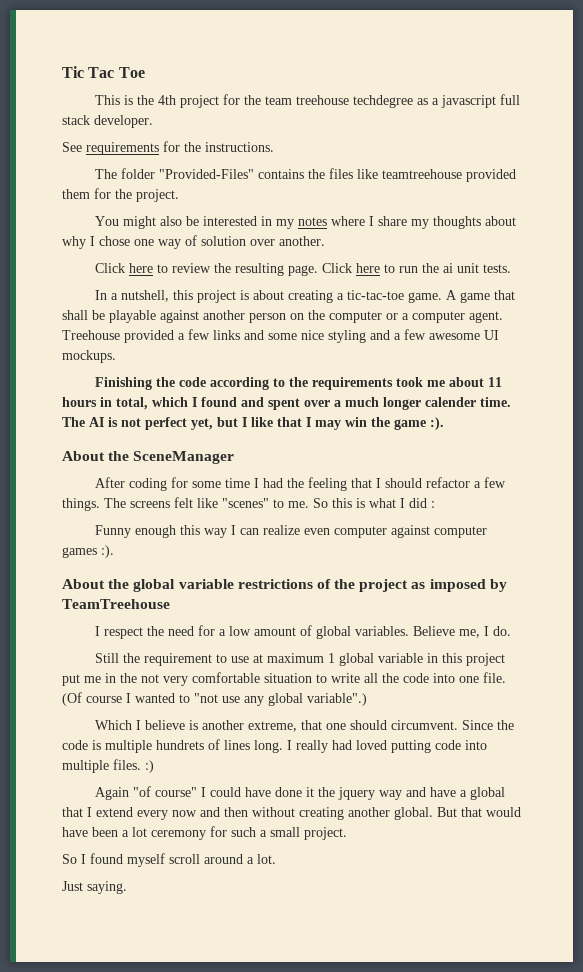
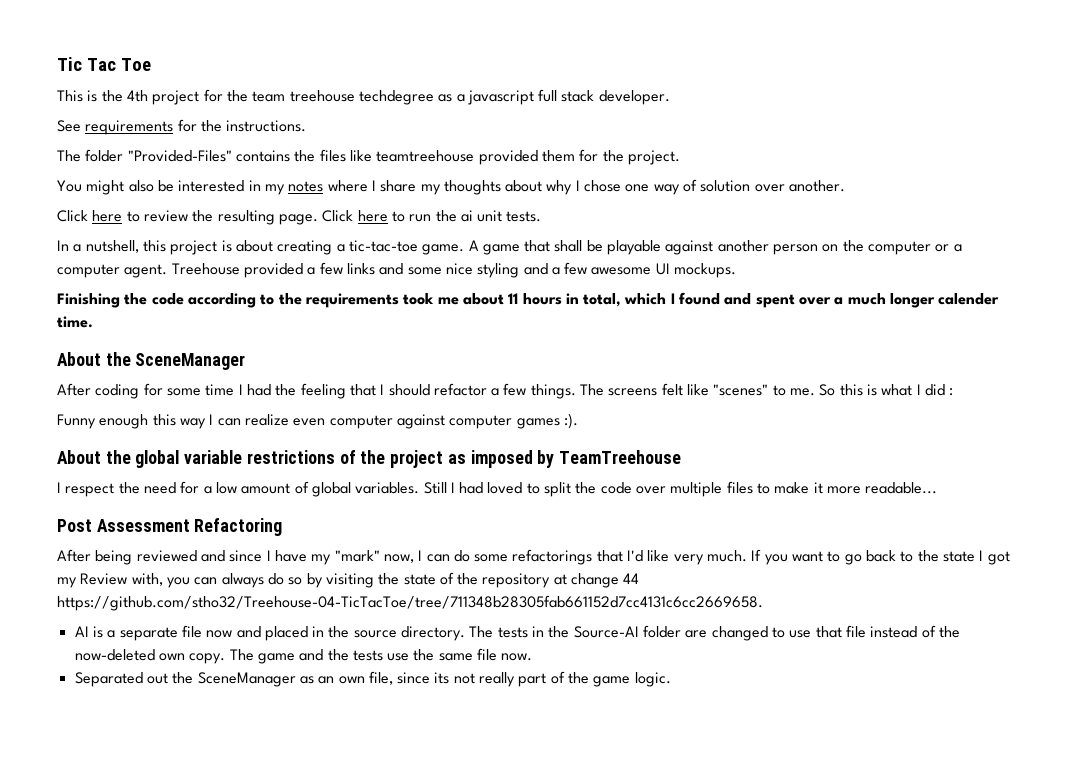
[62,417,444,430] The AI is not perfect yet, but I like that I may win the game :). -> (93, 322) none
[413,626,512,638] [95,653,506,666] [62,672,506,686] [62,692,367,706] [95,720,515,732] [62,739,487,753] [62,759,154,773] [95,786,506,800] [62,807,521,820] [62,826,347,840] [62,853,276,867] [62,881,127,894] Believe me, I do. // Still the requirement to use at maximum 1 global variable in this project put me in the not very comfortable situation to write all the code into one file. (Of course I wanted to "not use any global variable".) // Which I believe is another extreme, that one should circumvent. Since the code is multiple hundrets of lines long. I really had loved putting code into multiple files. :) // Again "of course" I could have done it the jquery way and have a global that I extend every now and then without creating another global. But that would have been a lot ceremony for such a small project. // So I found myself scroll around a lot. // Just saying. -> [423,481,938,497] [57,518,283,536] [57,549,1010,565] [57,572,640,588] [57,595,763,611] [74,625,960,641] [74,648,533,664] [74,671,671,687] Still I had loved to split the code over multiple files to make it more readable... // Post Assessment Refactoring // After being reviewed and since I have my "mark" now, I can do some refactorings that I'd like very much. If you want to go back to the state I got my Review with, you can always do so by visiting the state of the repository at change 44 https://github.com/stho32/Treehouse-04-TicTacToe/tree/711348b28305fab661152d7cc4131c6cc2669658. // AI is a separate file now and placed in the source directory. The tests in the Source-AI folder are changed to use that file instead of the now-deleted own copy. The game and the tests use the same file now. // Separated out the SceneManager as an own file, since its not really part of the game logic.

